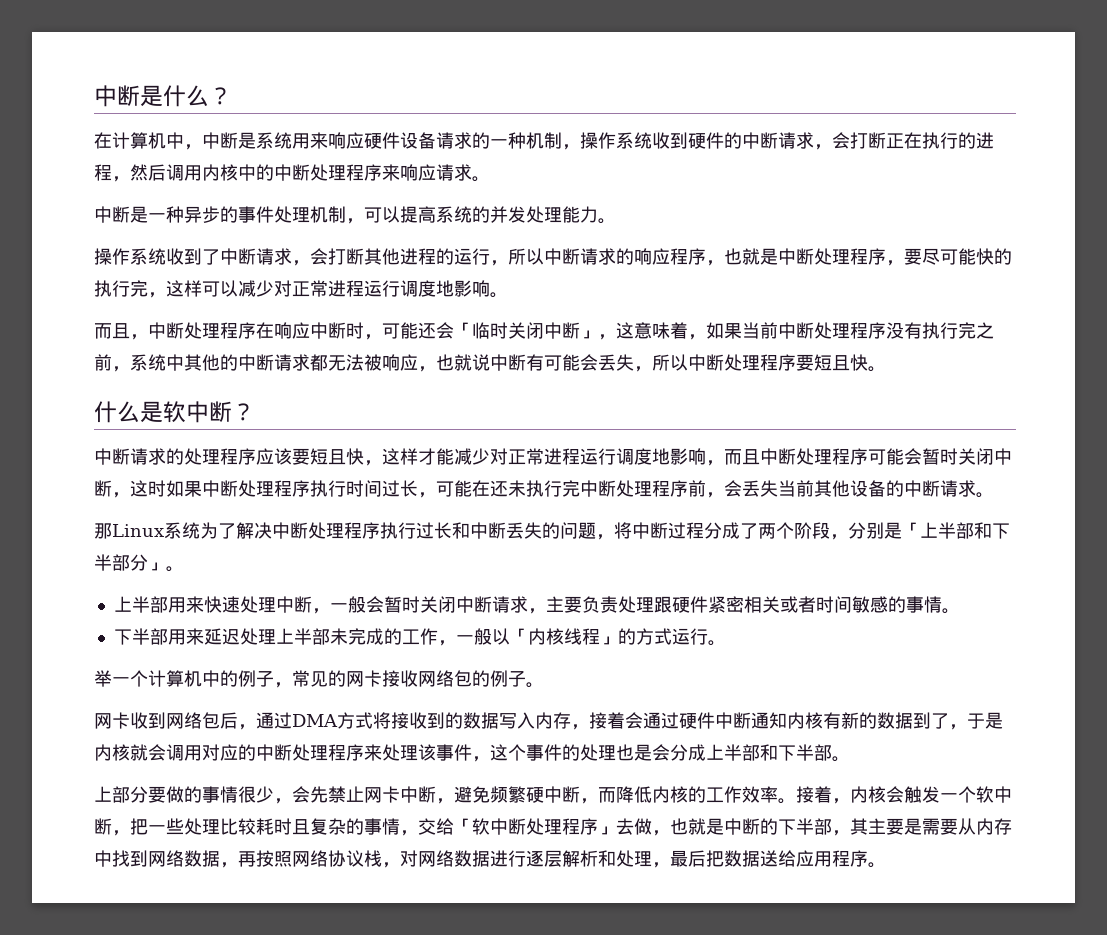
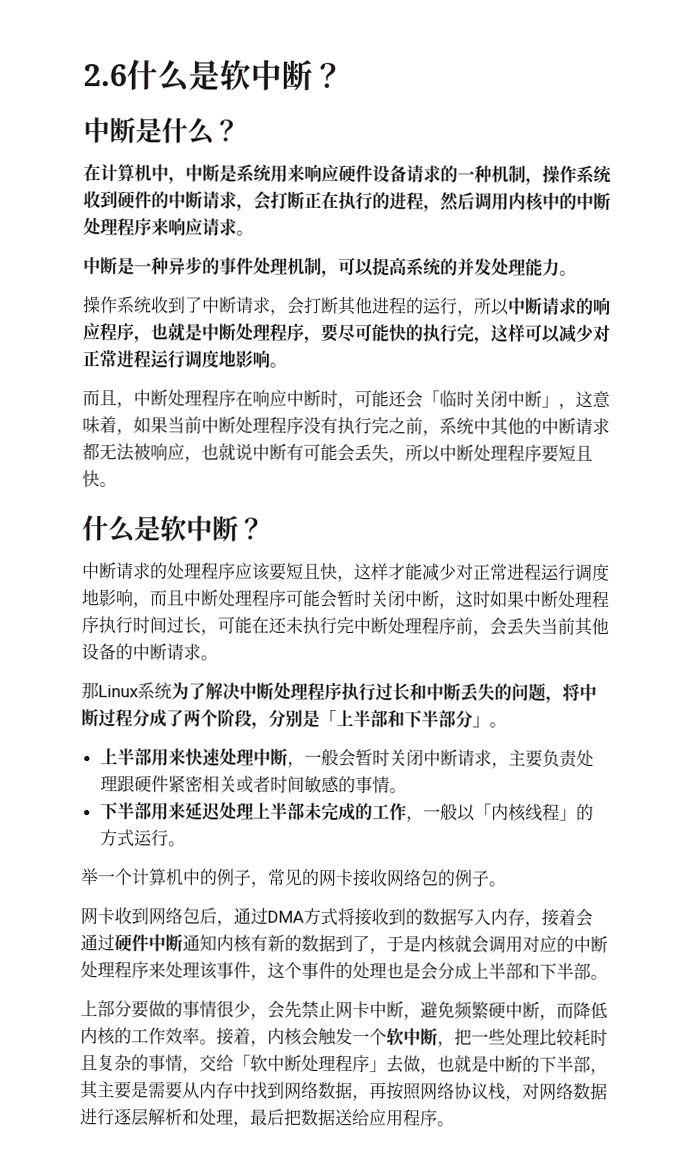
(94, 96) none -> [83,59,344,93] 2.6什么是软中断？ //

